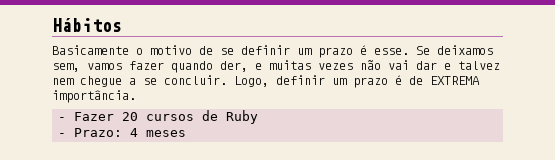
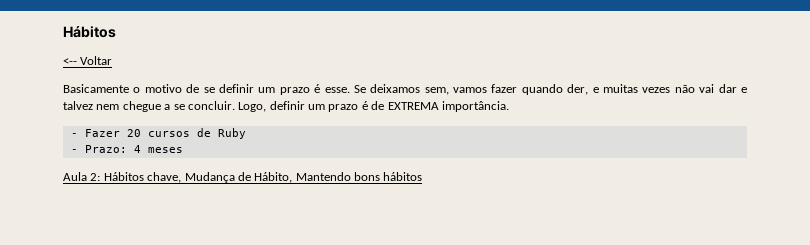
[52,18,122,32] Hábitos -> [63,26,116,38] [63,56,113,65] Hábitos // <-- Voltar
(187, 133) none -> [63,172,423,183] // Aula 2: Hábitos chave, Mudança de Hábito, Mantendo bons hábitos

